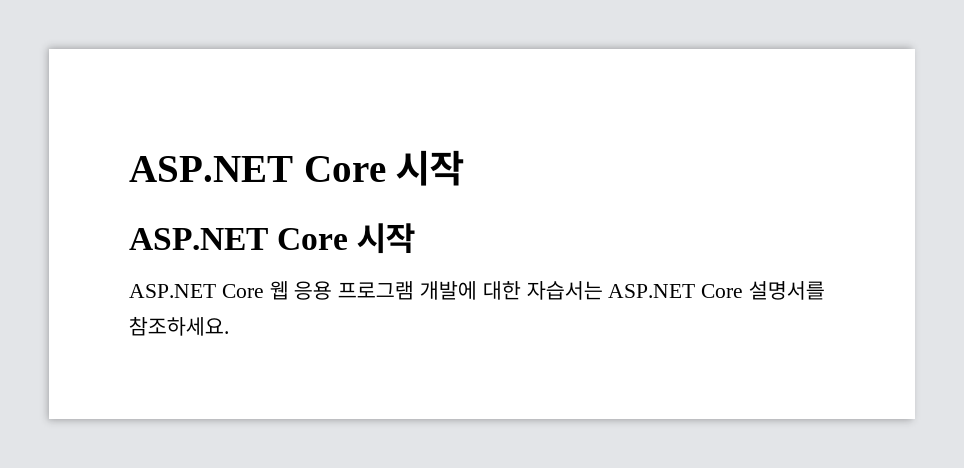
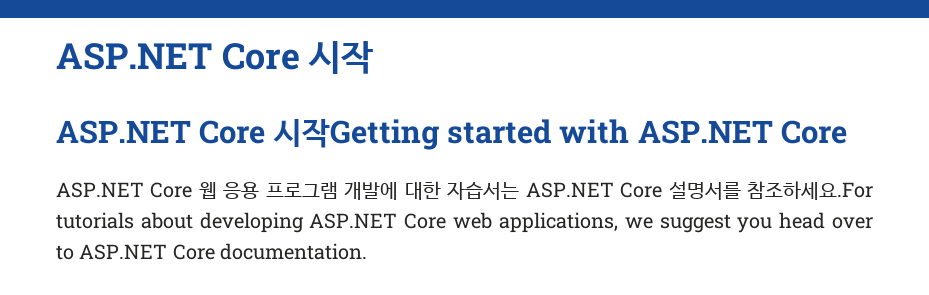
[129,150,465,186] [129,223,416,254] ASP.NET Core 시작 // ASP.NET Core 시작 -> [56,41,374,74] [56,119,848,150] ASP.NET Core 시작 // ASP.NET Core 시작Getting started with ASP.NET Core
[129,316,229,336] 참조하세요. -> [747,181,874,200] [56,212,874,233] [56,243,368,260] 참조하세요.For tutorials about developing ASP.NET Core web applications, we suggest you head over to ASP.NET Core documentation.

